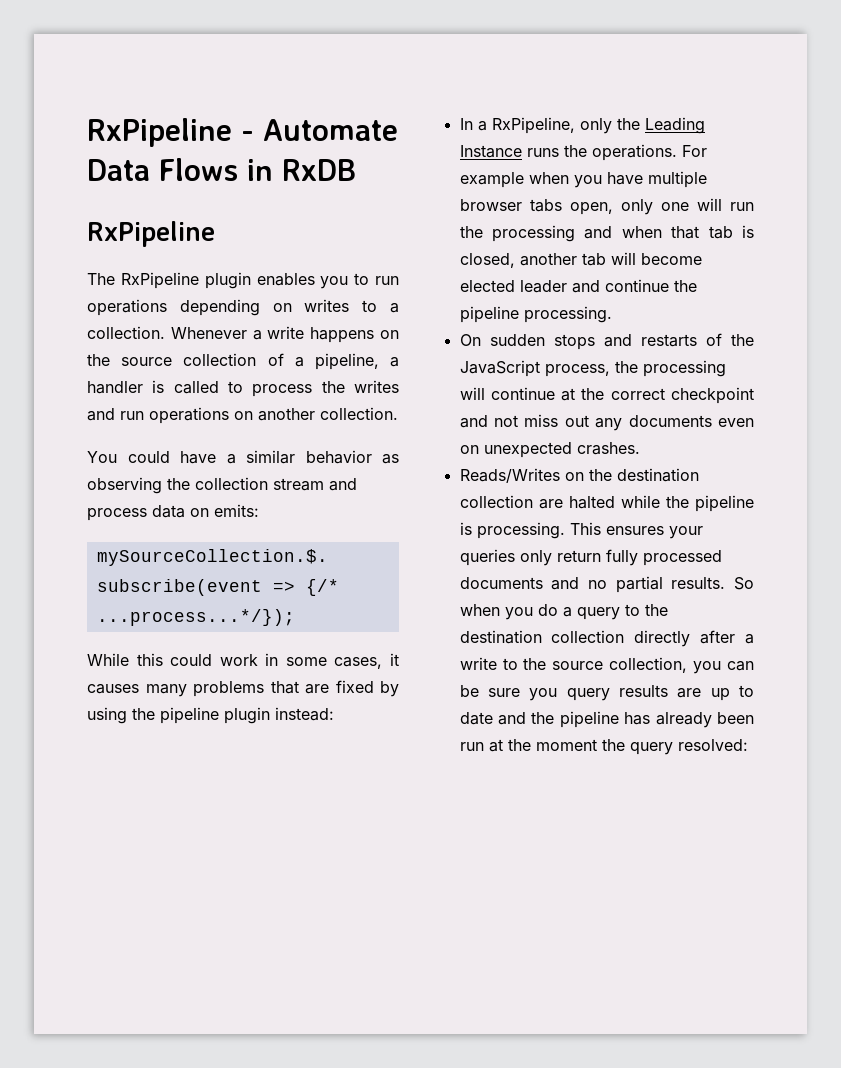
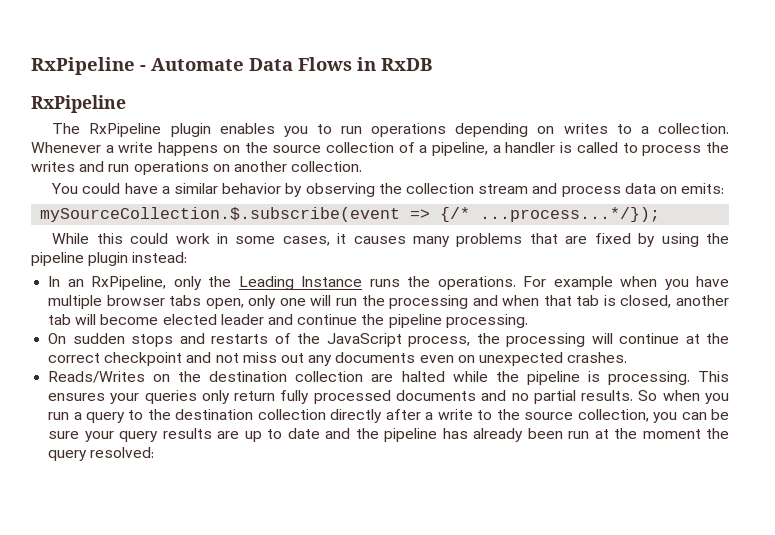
[382,454,399,464] as -> [285,183,303,197] by
[477,121,487,131] a -> [67,279,84,287] an
[537,604,558,616] do -> [48,412,70,420] run
[529,688,558,701] you -> [84,431,114,442] your

